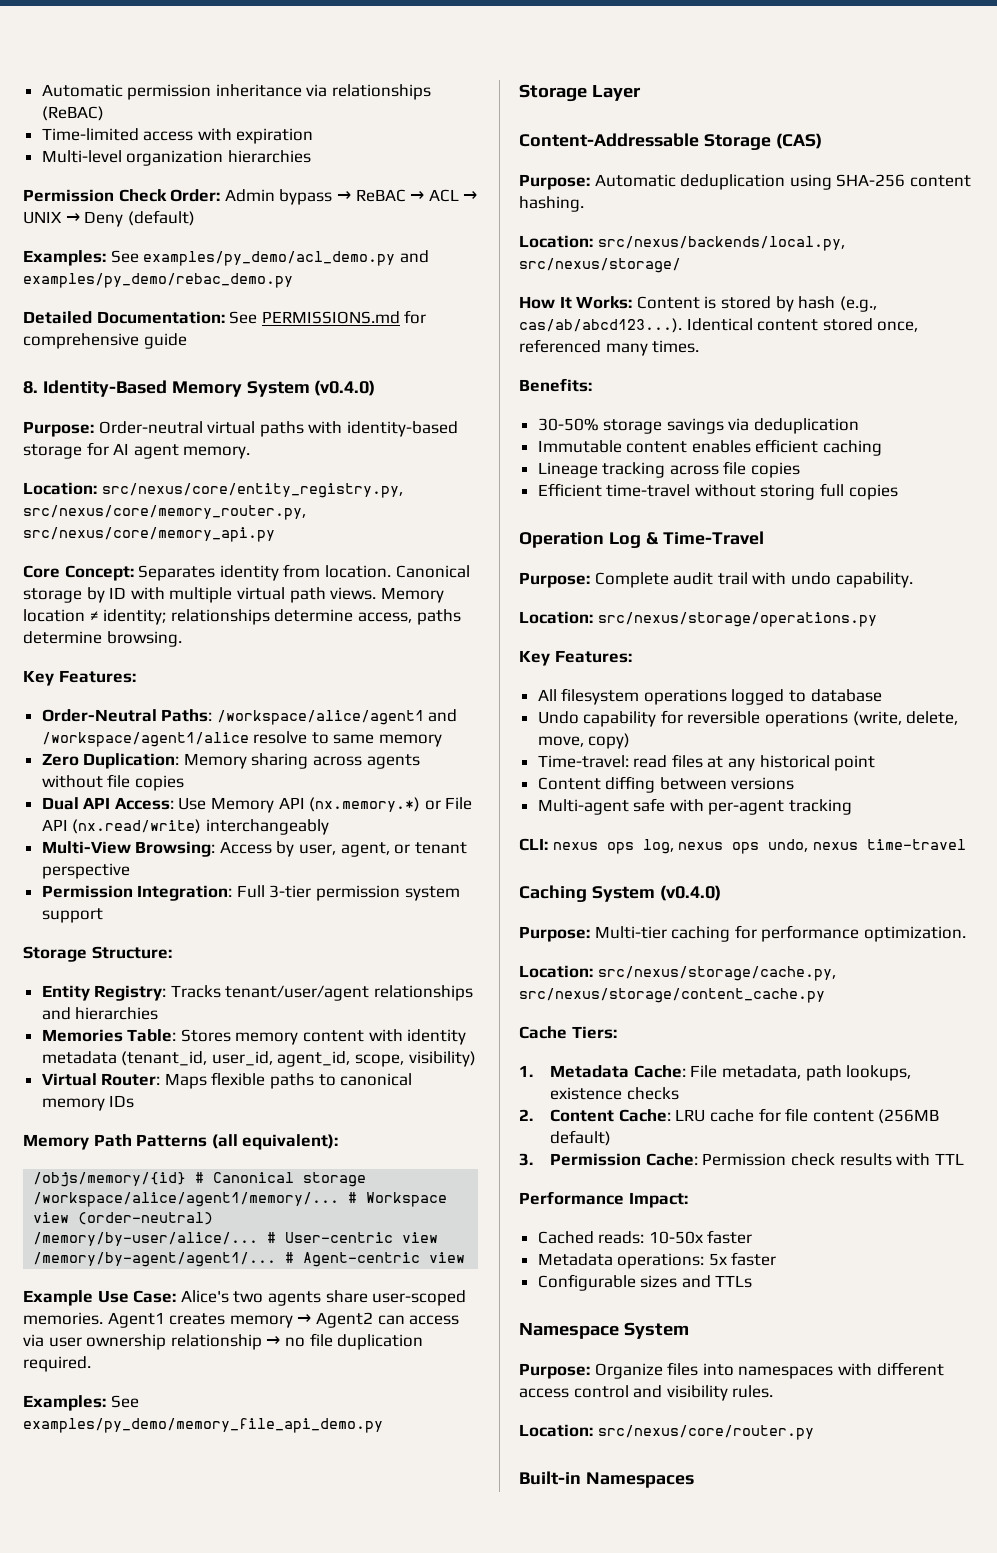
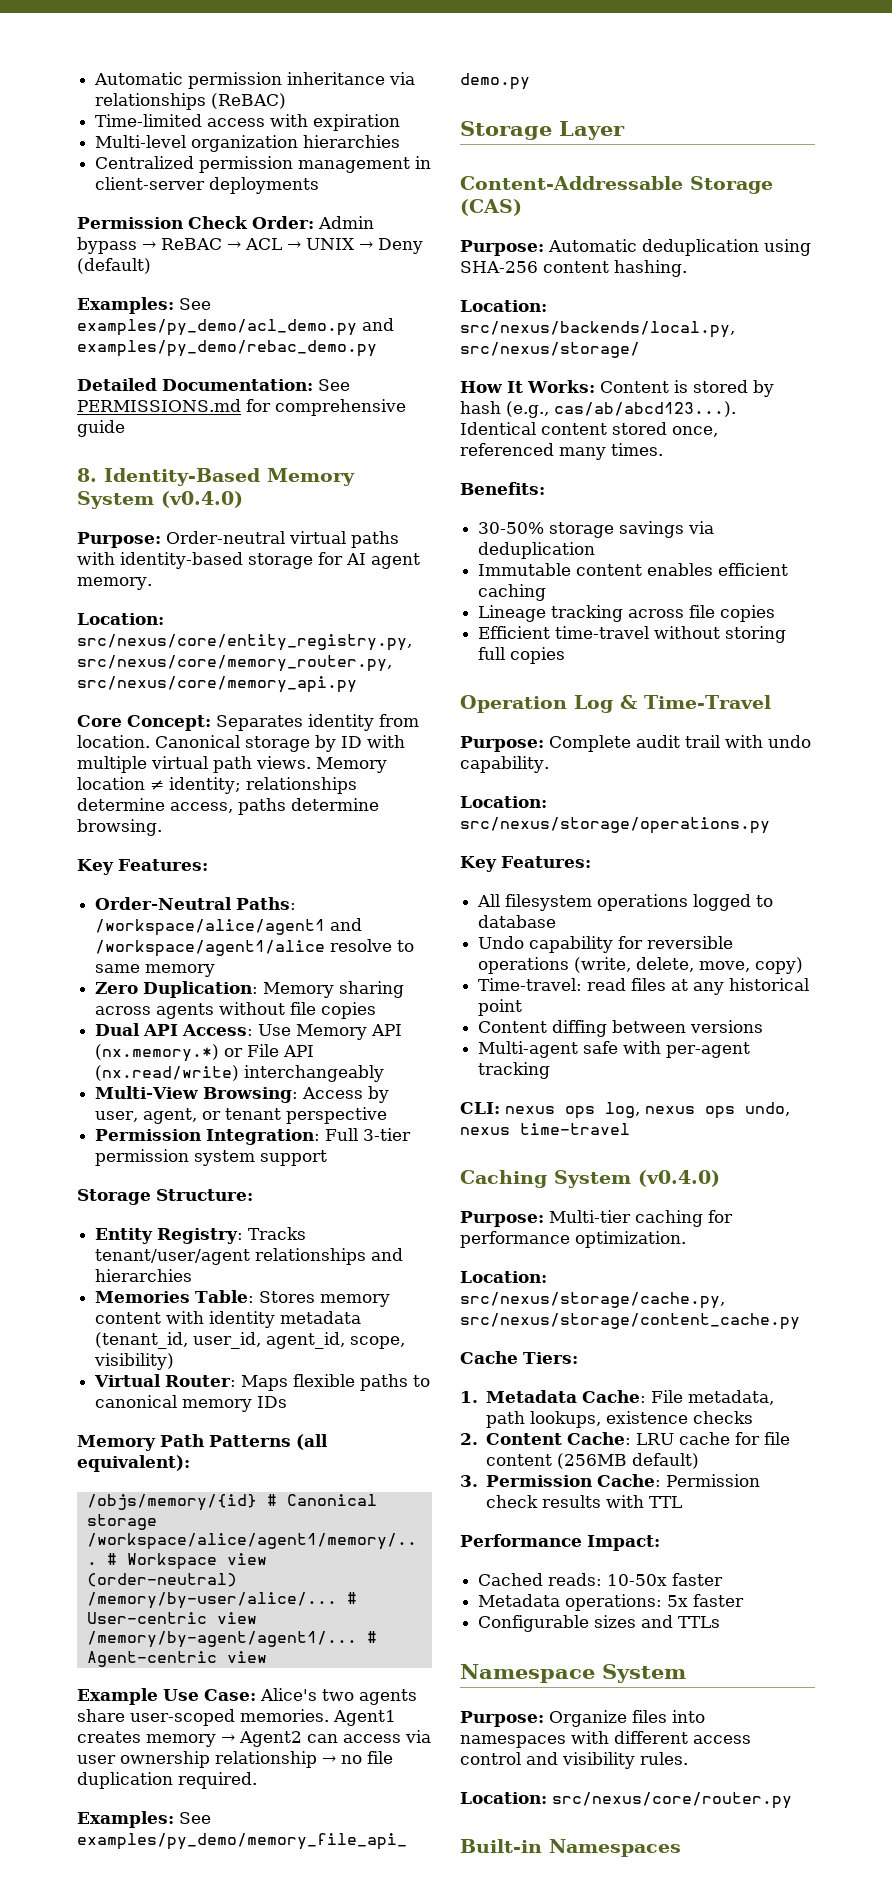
(311, 156) none -> [95,156,432,173] [95,177,320,194] // Centralized permission management in client-server deployments

